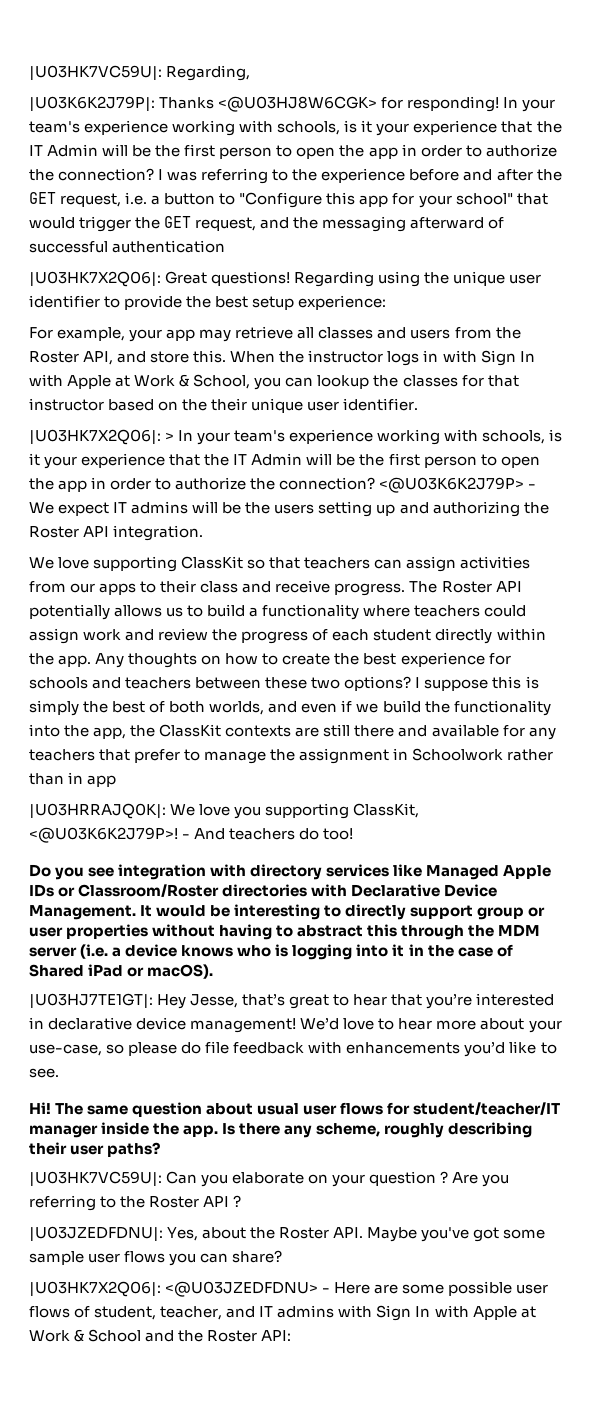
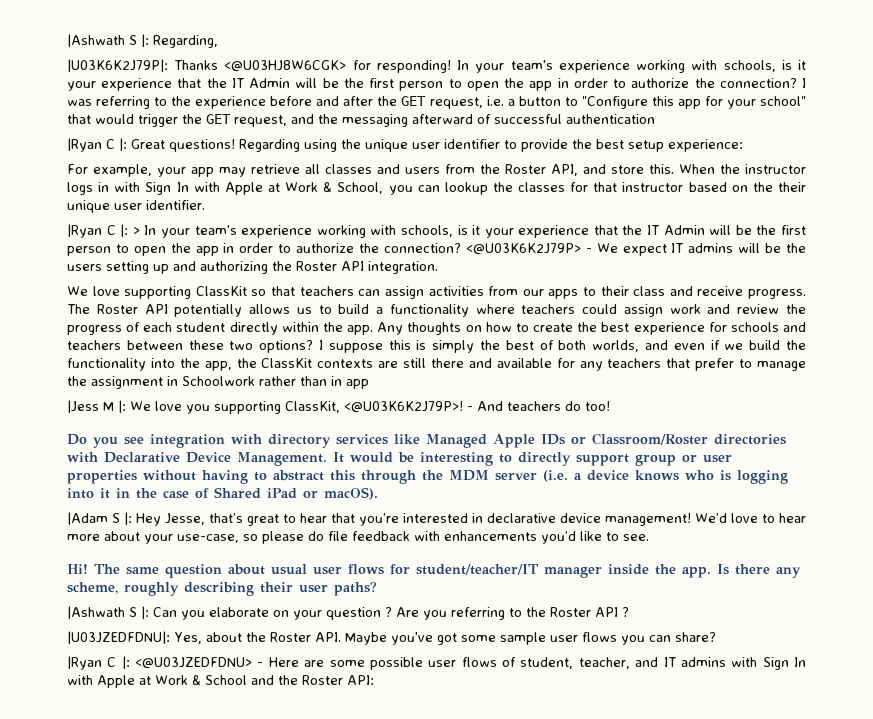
[29,65,162,80] |U03HK7VC59U|: -> [67,34,149,47] |Ashwath S |:
[29,271,161,287] |U03HK7X2Q06|: -> [67,138,127,152] |Ryan C |:
[29,429,161,445] |U03HK7X2Q06|: -> [67,224,129,238] |Ryan C |:
[29,803,166,819] |U03HRRAJQ0K|: -> [67,400,126,413] |Jess M |:
[29,993,153,1008] |U03HJ7TE1GT|: -> [67,512,132,525] |Adam S |:
[29,1171,162,1186] |U03HK7VC59U|: -> [67,606,149,619] |Ashwath S |:
[29,1281,161,1297] |U03HK7X2Q06|: -> [67,656,130,670] |Ryan C |:

